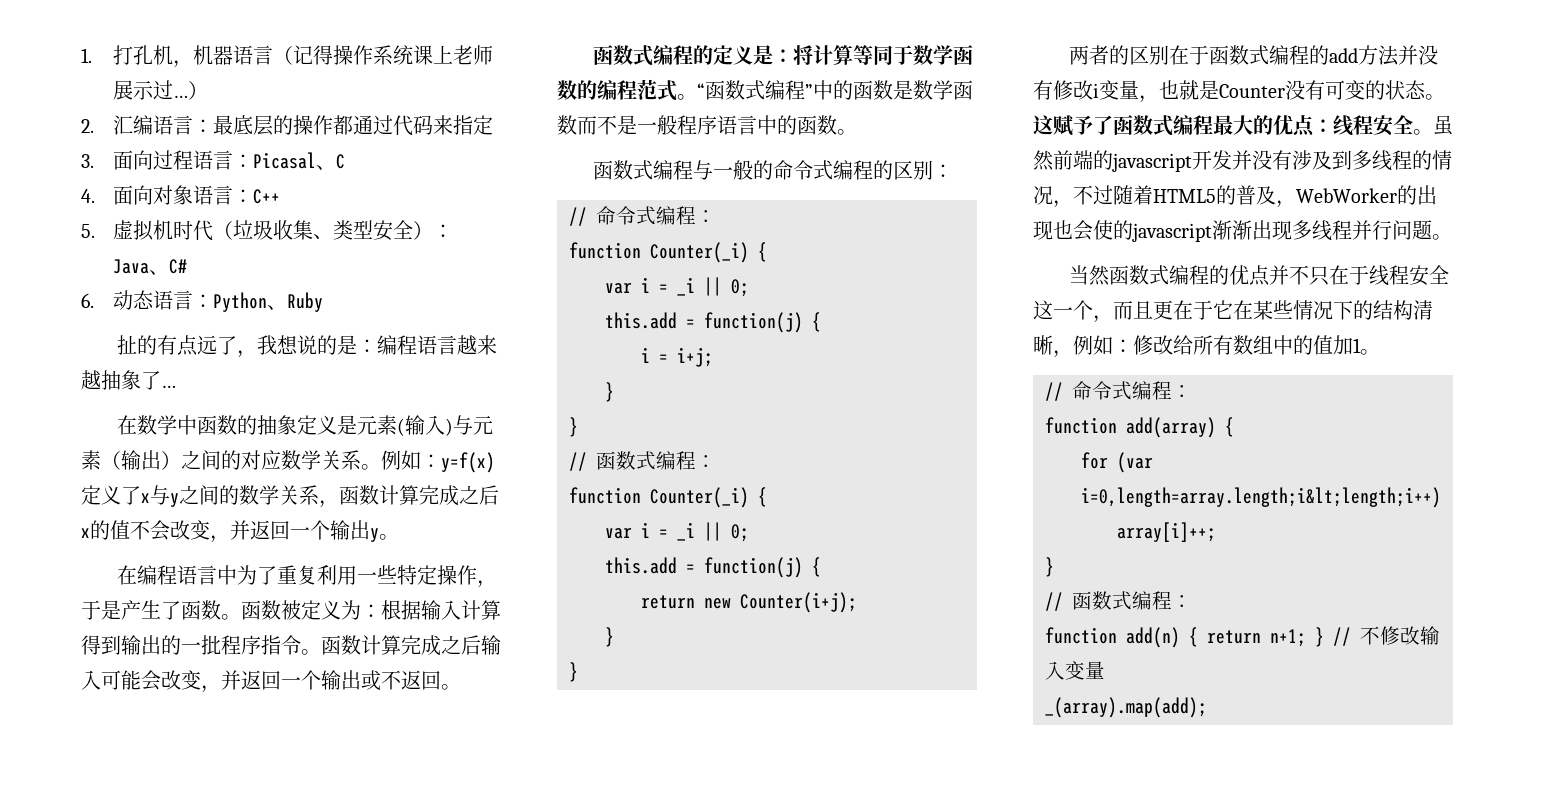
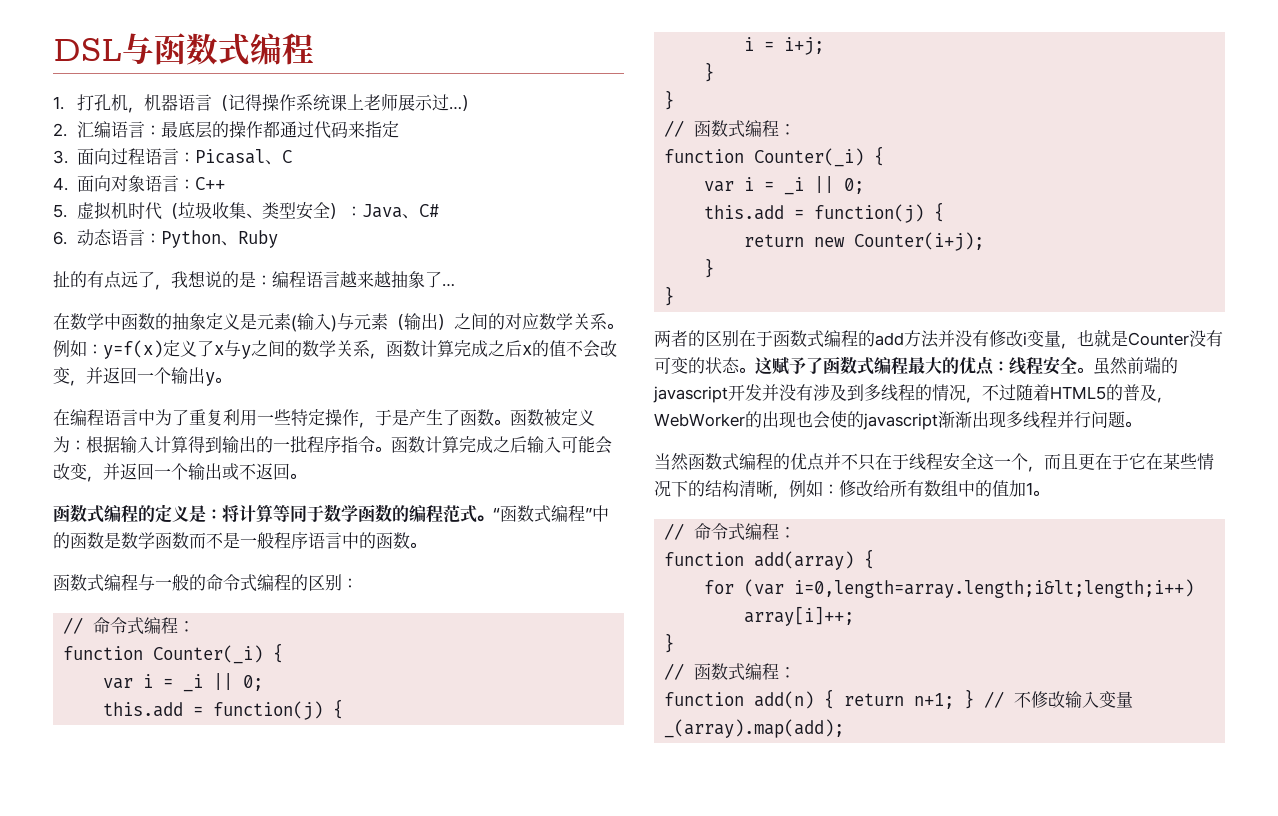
(81, 55) none -> [53,33,314,66] DSL与函数式编程 //

